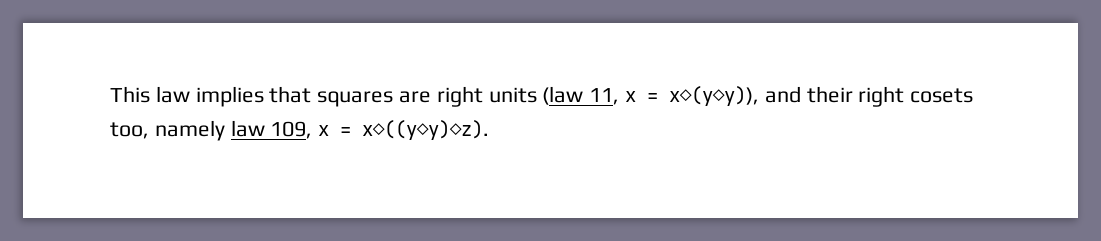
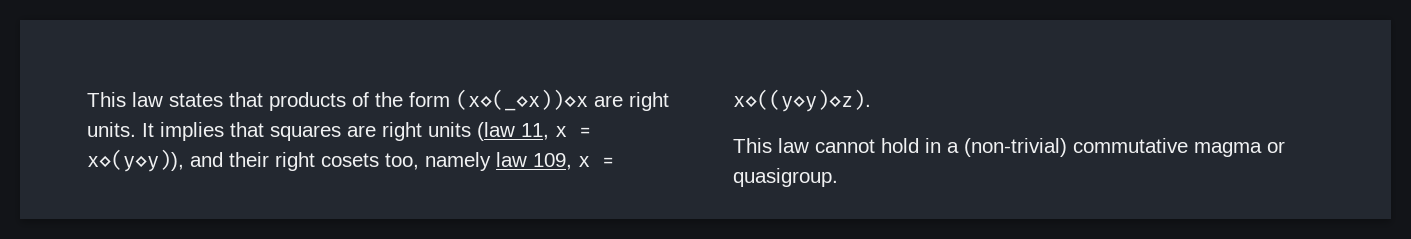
[110,86,190,103] This law -> [87,89,669,111] [87,122,154,137] This law states that products of the form (x◇(_◇x))◇x are right units. It
(490, 130) none -> [733,138,1285,157] [733,168,838,187] // This law cannot hold in a (non-trivial) commutative magma or quasigroup.

